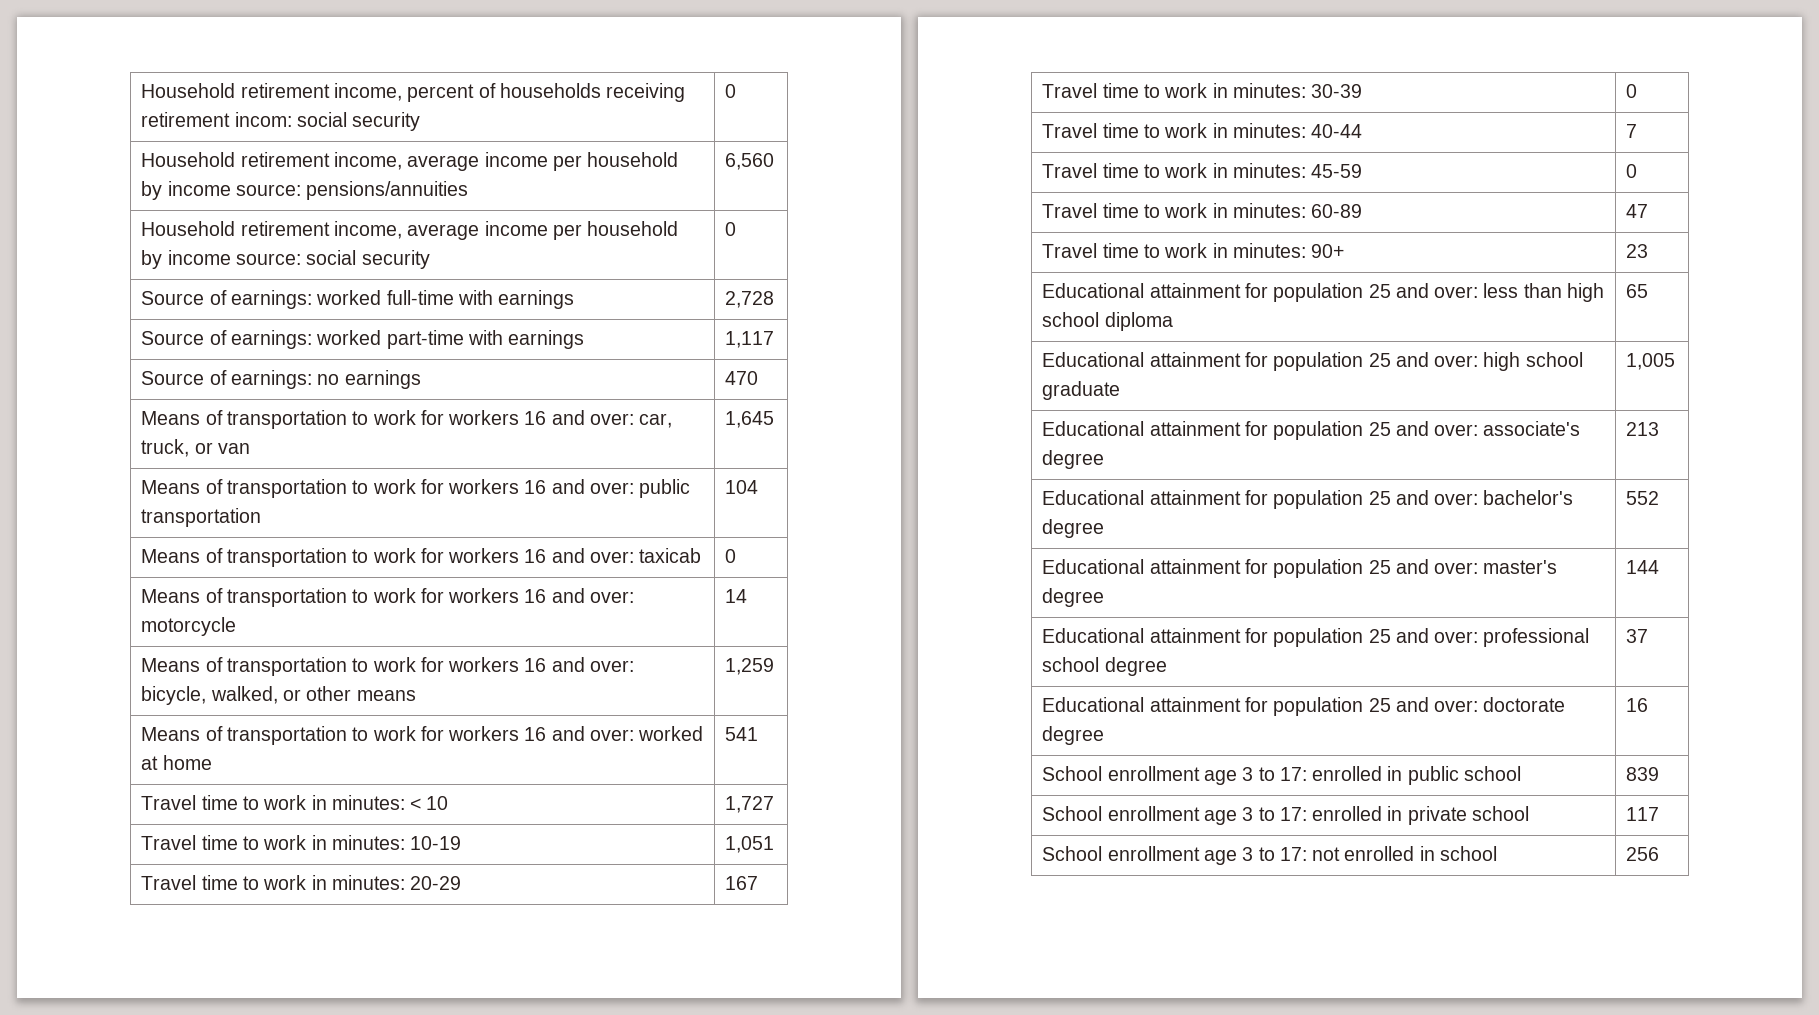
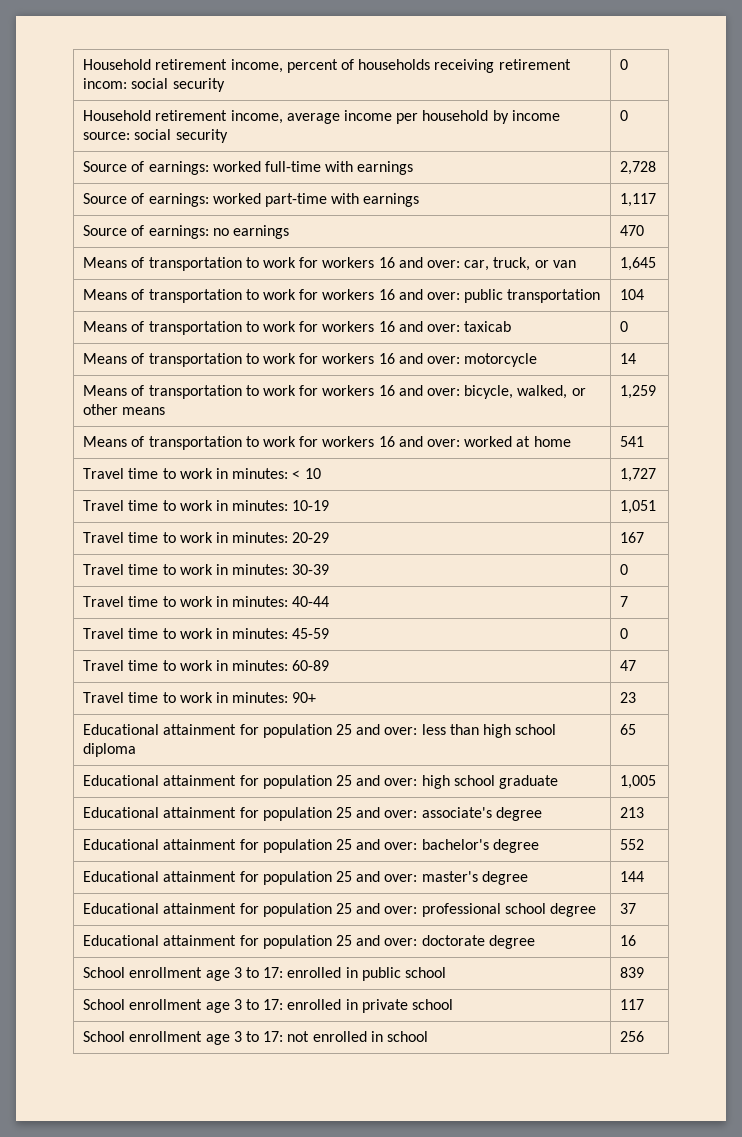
[141,152,679,171] [141,181,469,200] [725,153,775,170] // Household retirement income, average income per household by income source: pensions/annuities | 6,560 -> (629, 64) none

